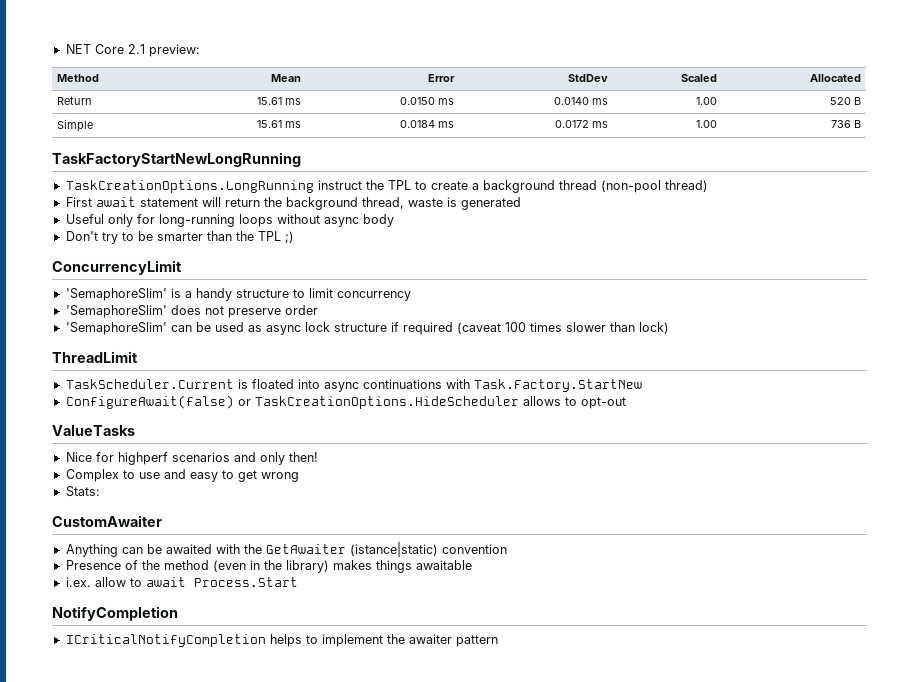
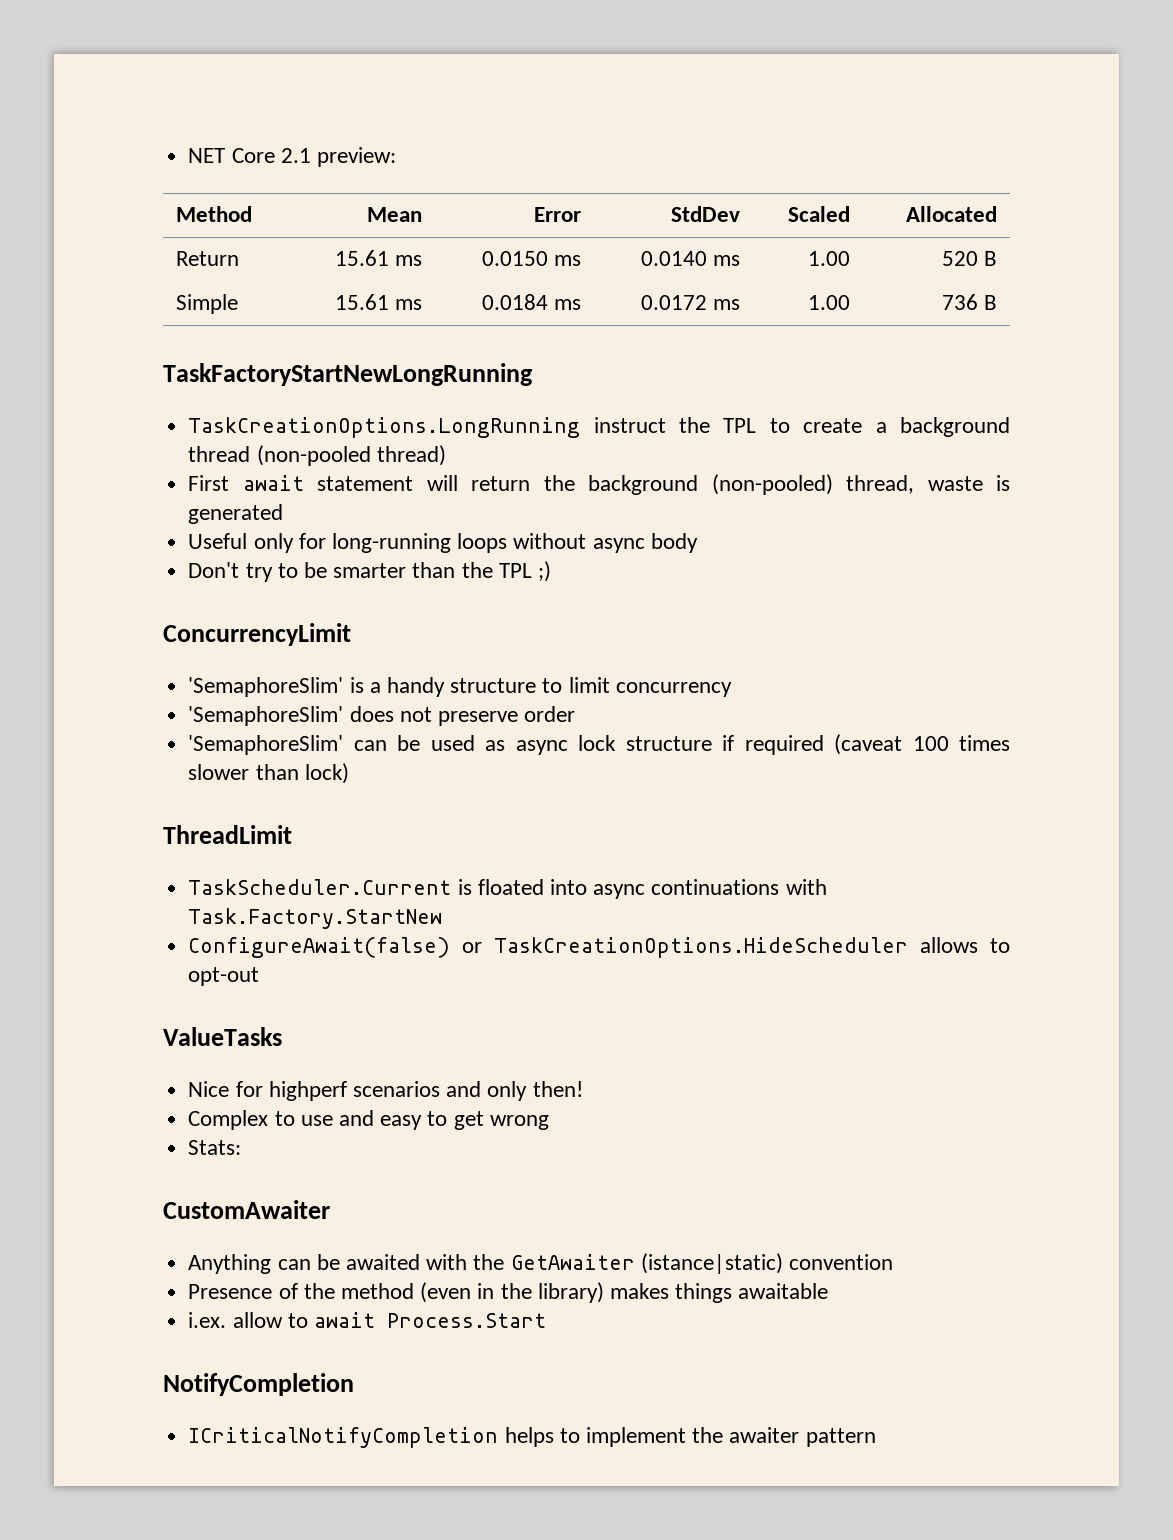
[600,180,661,193] (non-pool -> [256,445,371,466] (non-pooled
(358, 203) none -> [711,474,833,495] (non-pooled)

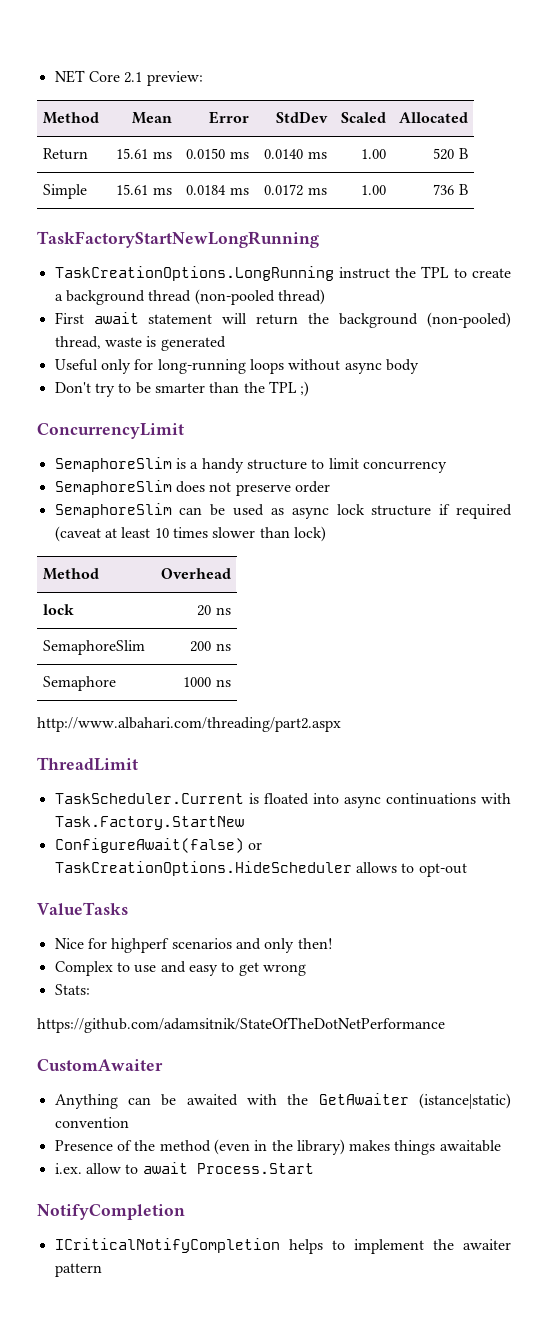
[188,677,344,697] 'SemaphoreSlim' -> [54,457,172,472] SemaphoreSlim
[188,706,344,726] 'SemaphoreSlim' -> [54,480,172,495] SemaphoreSlim
[188,735,344,755] 'SemaphoreSlim' -> [54,503,172,518] SemaphoreSlim
[912,736,949,751] 100 -> [104,527,169,538] at least 10
(349, 773) none -> [43,568,100,580] [160,568,231,579] [43,604,75,615] [197,605,231,616] [43,640,146,655] [190,641,231,652] [43,676,117,691] [183,677,231,687] [37,717,341,732] // Method | Overhead // lock | 20 ns // SemaphoreSlim | 200 ns // Semaphore | 1000 ns // http://www.albahari.com/threading/part2.aspx
(242, 1147) none -> [37,1017,445,1033] // https://github.com/adamsitnik/StateOfTheDotNetPerformance

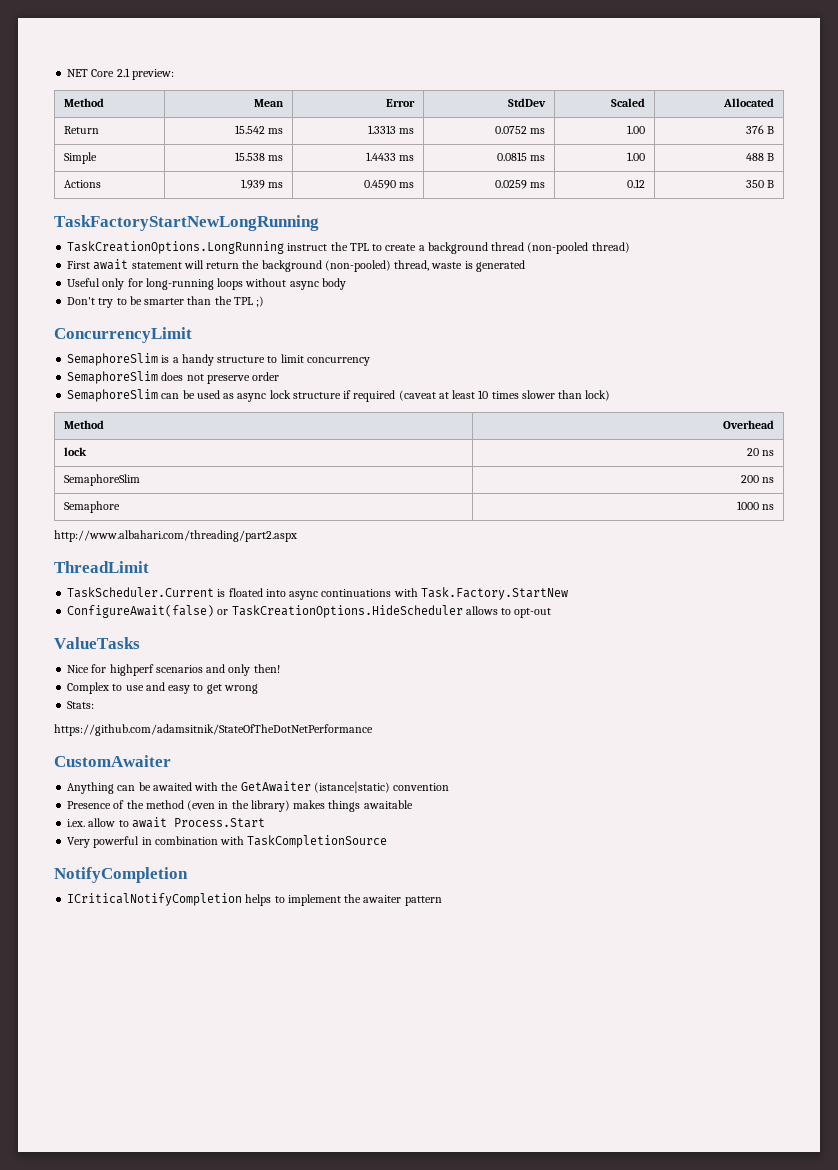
[116,148,172,159] [186,148,249,159] [264,149,327,159] [360,149,386,159] [433,148,455,160] 15.61 ms | 0.0150 ms | 0.0140 ms | 1.00 | 520 -> [235,125,284,134] [368,125,415,134] [495,126,546,134] [627,125,646,134] [746,125,765,134] 15.542 ms | 1.3313 ms | 0.0752 ms | 1.00 | 376
[116,184,172,195] [186,185,249,195] [264,184,327,196] [360,185,386,195] [433,184,455,195] 15.61 ms | 0.0184 ms | 0.0172 ms | 1.00 | 736 -> [235,152,284,161] [366,152,415,161] [497,152,546,161] [627,152,646,161] [746,153,775,161] [63,180,101,188] [241,179,284,189] [364,180,415,189] [495,180,546,189] [627,179,646,188] [746,180,765,188] 15.538 ms | 1.4433 ms | 0.0815 ms | 1.00 | 488 B // Actions | 1.939 ms | 0.4590 ms | 0.0259 ms | 0.12 | 350
(314, 1168) none -> [67,835,388,848] // Very powerful in combination with TaskCompletionSource

